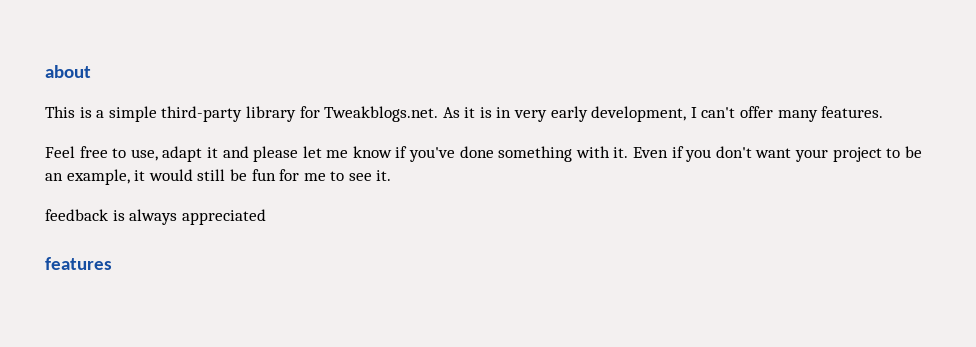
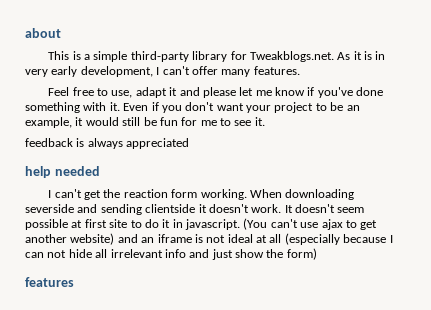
(266, 217) none -> [25,166,100,178] [48,189,355,200] [25,204,365,215] [25,218,378,230] [25,233,393,245] [25,248,317,260] // help needed // I can't get the reaction form working. When downloading severside and sending clientside it doesn't work. It doesn't seem possible at first site to do it in javascript. (You can't use ajax to get another website) and an iframe is not ideal at all (especially because I can not hide all irrelevant info and just show the form)

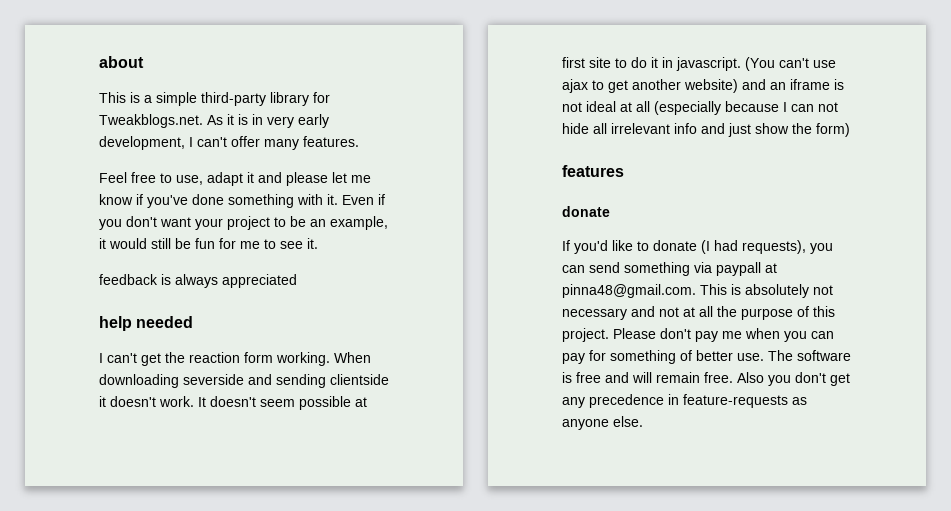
(74, 282) none -> [562,206,610,217] [562,240,833,254] [562,262,777,276] [562,284,833,298] [562,306,835,320] [562,328,834,342] [562,350,851,364] [562,372,850,386] [562,394,807,408] [562,416,643,430] // donate // If you'd like to donate (I had requests), you can send something via paypall at pinna48@gmail.com. This is absolutely not necessary and not at all the purpose of this project. Please don't pay me when you can pay for something of better use. The software is free and will remain free. Also you don't get any precedence in feature-requests as anyone else.

